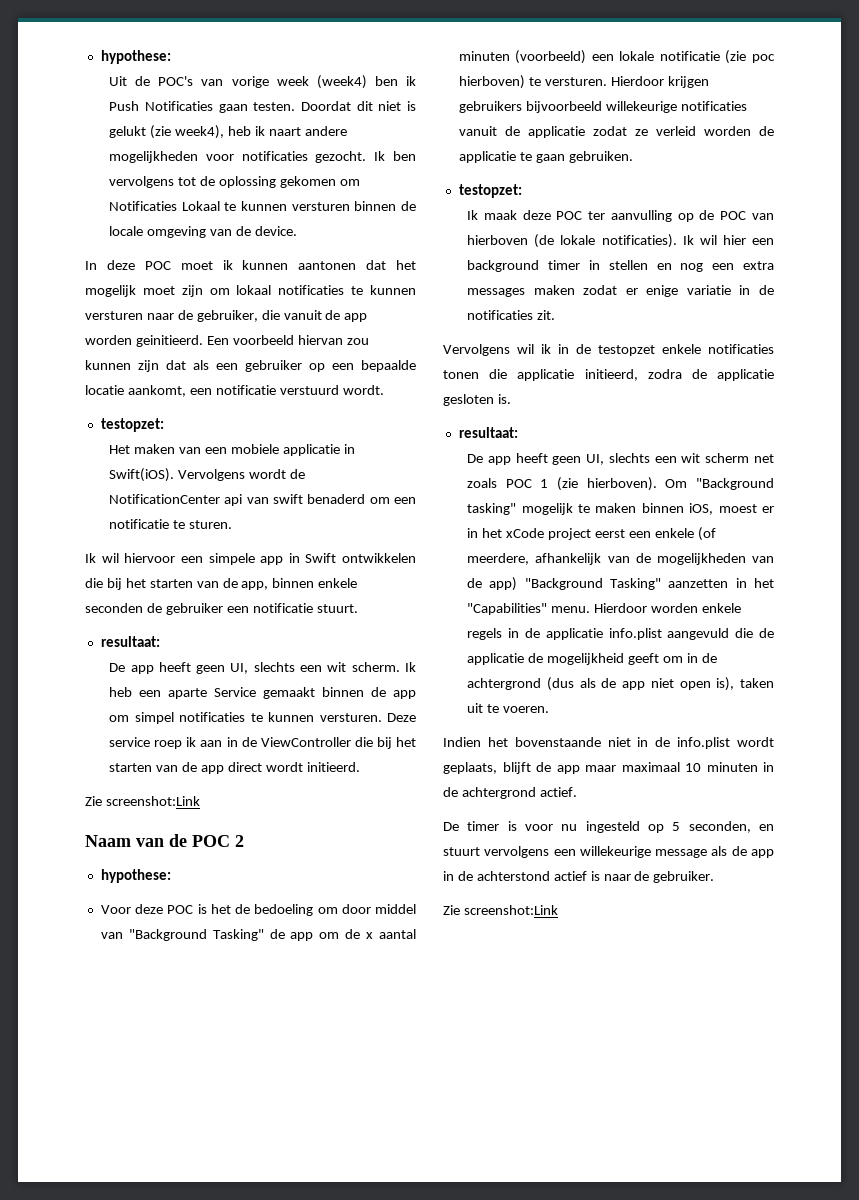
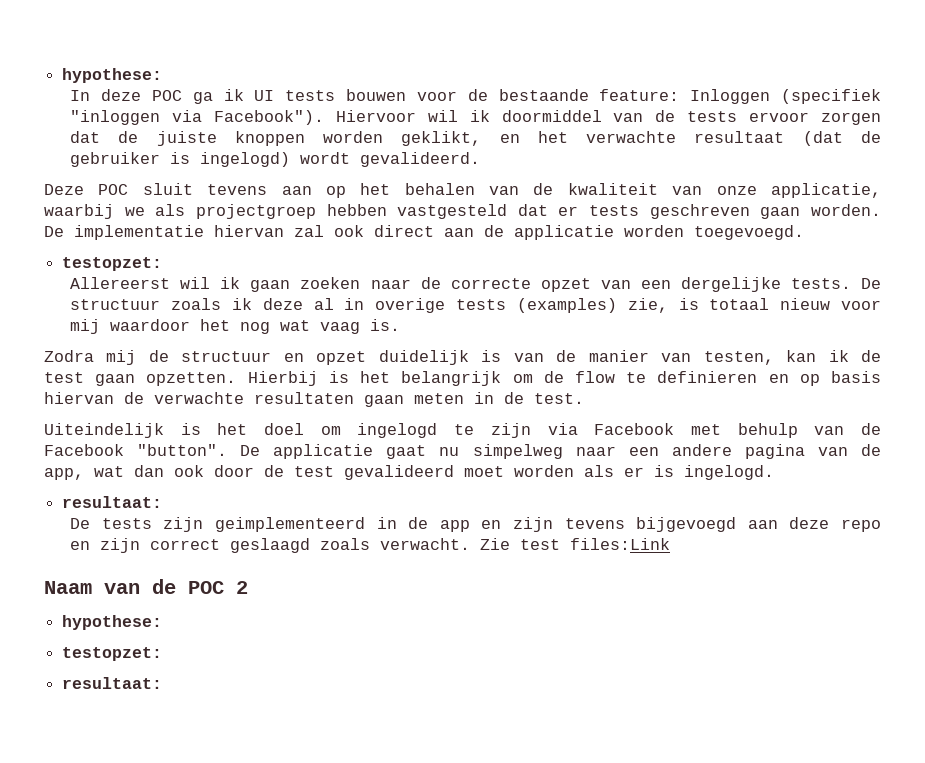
[100,50,171,64] [109,75,416,89] [109,101,417,113] [109,125,347,139] [109,151,417,163] [109,176,360,188] [109,201,416,211] [109,226,297,238] [85,260,416,270] [85,285,417,297] [85,310,368,322] [85,335,369,347] [85,360,416,372] [85,385,384,397] [100,418,164,432] [109,444,355,456] [109,468,305,482] [109,494,416,506] [109,519,233,529] [85,553,416,565] [85,578,358,590] [85,603,358,615] [100,636,160,647] [109,662,416,674] [109,687,416,699] [109,712,416,724] [109,737,416,749] [109,762,360,774] [85,796,200,806] hypothese: // Uit de POC's van vorige week (week4) ben ik Push Notificaties gaan testen. Doordat dit niet is gelukt (zie week4), heb ik naart andere mogelijkheden voor notificaties gezocht. Ik ben vervolgens tot de oplossing gekomen om Notificaties Lokaal te kunnen versturen binnen de locale omgeving van de device. // In deze POC moet ik kunnen aantonen dat het mogelijk moet zijn om lokaal notificaties te kunnen versturen naar de gebruiker, die vanuit de app worden geinitieerd. Een voorbeeld hiervan zou kunnen zijn dat als een gebruiker op een bepaalde locatie aankomt, een notificatie verstuurd wordt. // testopzet: // Het maken van een mobiele applicatie in Swift(iOS). Vervolgens wordt de NotificationCenter api van swift benaderd om een notificatie te sturen. // Ik wil hiervoor een simpele app in Swift ontwikkelen die bij het starten van de app, binnen enkele seconden de gebruiker een notificatie stuurt. // resultaat: // De app heeft geen UI, slechts een wit scherm. Ik heb een aparte Service gemaakt binnen de app om simpel notificaties te kunnen versturen. Deze service roep ik aan in de ViewController die bij het starten van de app direct wordt initieerd. // Zie screenshot:Link -> [62,68,163,83] [70,89,881,104] [70,110,881,125] [70,131,881,146] [70,152,481,167] [44,183,881,198] [44,204,881,219] [44,225,804,240] [62,257,163,271] [70,277,881,292] [70,298,881,313] [70,319,401,334] [44,350,882,365] [44,371,881,386] [44,392,584,407] [44,423,882,438] [44,444,882,459] [44,465,774,480] [62,496,163,508] [70,517,881,532] [70,538,671,553] hypothese: // In deze POC ga ik UI tests bouwen voor de bestaande feature: Inloggen (specifiek "inloggen via Facebook"). Hiervoor wil ik doormiddel van de tests ervoor zorgen dat de juiste knoppen worden geklikt, en het verwachte resultaat (dat de gebruiker is ingelogd) wordt gevalideerd. // Deze POC sluit tevens aan op het behalen van de kwaliteit van onze applicatie, waarbij we als projectgroep hebben vastgesteld dat er tests geschreven gaan worden. De implementatie hiervan zal ook direct aan de applicatie worden toegevoegd. // testopzet: // Allereerst wil ik gaan zoeken naar de correcte opzet van een dergelijke tests. De structuur zoals ik deze al in overige tests (examples) zie, is totaal nieuw voor mij waardoor het nog wat vaag is. // Zodra mij de structuur en opzet duidelijk is van de manier van testen, kan ik de test gaan opzetten. Hierbij is het belangrijk om de flow te definieren en op basis hiervan de verwachte resultaten gaan meten in de test. // Uiteindelijk is het doel om ingelogd te zijn via Facebook met behulp van de Facebook "button". De applicatie gaat nu simpelweg naar een andere pagina van de app, wat dan ook door de test gevalideerd moet worden als er is ingelogd. // resultaat: // De tests zijn geimplementeerd in de app en zijn tevens bijgevoegd aan deze repo en zijn correct geslaagd zoals verwacht. Zie test files:Link
[100,904,416,916] [100,929,417,941] [458,50,775,64] [458,75,709,89] [458,101,747,113] [458,126,774,138] [458,151,633,163] [458,184,522,198] [467,210,774,222] [467,234,774,248] [467,260,775,272] [467,285,774,297] [467,310,556,320] [443,344,774,356] [443,369,774,381] [443,394,511,406] [458,427,518,438] [467,453,774,465] [467,477,774,491] [467,503,775,515] [467,527,716,541] [467,553,774,565] [467,577,774,591] [467,603,741,615] [467,628,775,640] [467,653,717,665] [467,677,774,691] [467,703,550,713] [443,737,774,749] [443,762,774,774] [443,787,577,799] [443,821,774,833] [443,846,774,858] [443,871,715,883] [443,905,558,915] Voor deze POC is het de bedoeling om door middel van "Background Tasking" de app om de x aantal minuten (voorbeeld) een lokale notificatie (zie poc hierboven) te versturen. Hierdoor krijgen gebruikers bijvoorbeeld willekeurige notificaties vanuit de applicatie zodat ze verleid worden de applicatie te gaan gebruiken. // testopzet: // Ik maak deze POC ter aanvulling op de POC van hierboven (de lokale notificaties). Ik wil hier een background timer in stellen en nog een extra messages maken zodat er enige variatie in de notificaties zit. // Vervolgens wil ik in de testopzet enkele notificaties tonen die applicatie initieerd, zodra de applicatie gesloten is. // resultaat: // De app heeft geen UI, slechts een wit scherm net zoals POC 1 (zie hierboven). Om "Background tasking" mogelijk te maken binnen iOS, moest er in het xCode project eerst een enkele (of meerdere, afhankelijk van de mogelijkheden van de app) "Background Tasking" aanzetten in het "Capabilities" menu. Hierdoor worden enkele regels in de applicatie info.plist aangevuld die de applicatie de mogelijkheid geeft om in de achtergrond (dus als de app niet open is), taken uit te voeren. // Indien het bovenstaande niet in de info.plist wordt geplaats, blijft de app maar maximaal 10 minuten in de achtergrond actief. // De timer is voor nu ingesteld op 5 seconden, en stuurt vervolgens een willekeurige message als de app in de achterstond actief is naar de gebruiker. // Zie screenshot:Link -> [62,647,163,661] [62,677,163,689] testopzet: // resultaat:

